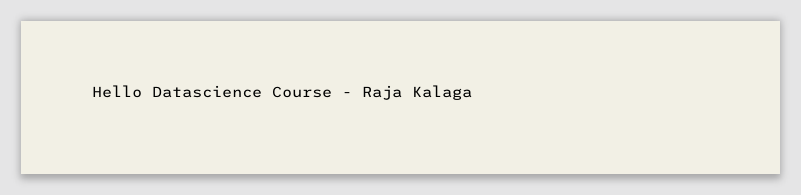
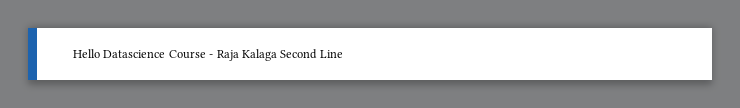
(472, 92) none -> [280,49,343,59] Second Line

